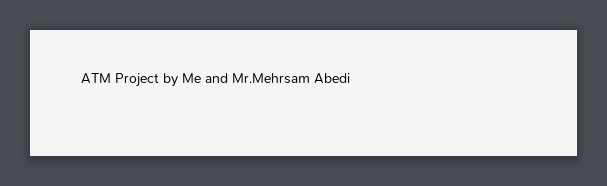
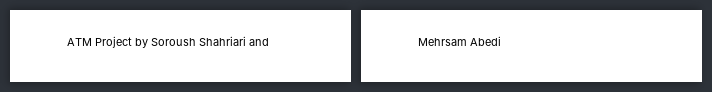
[182,73,310,84] Me and Mr.Mehrsam -> [151,36,467,46] Soroush Shahriari and Mehrsam

